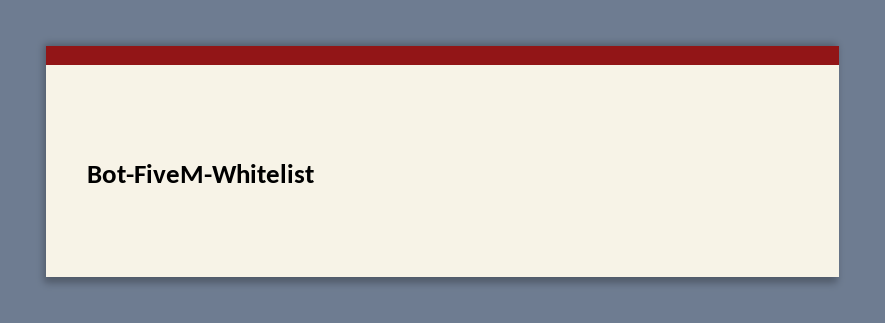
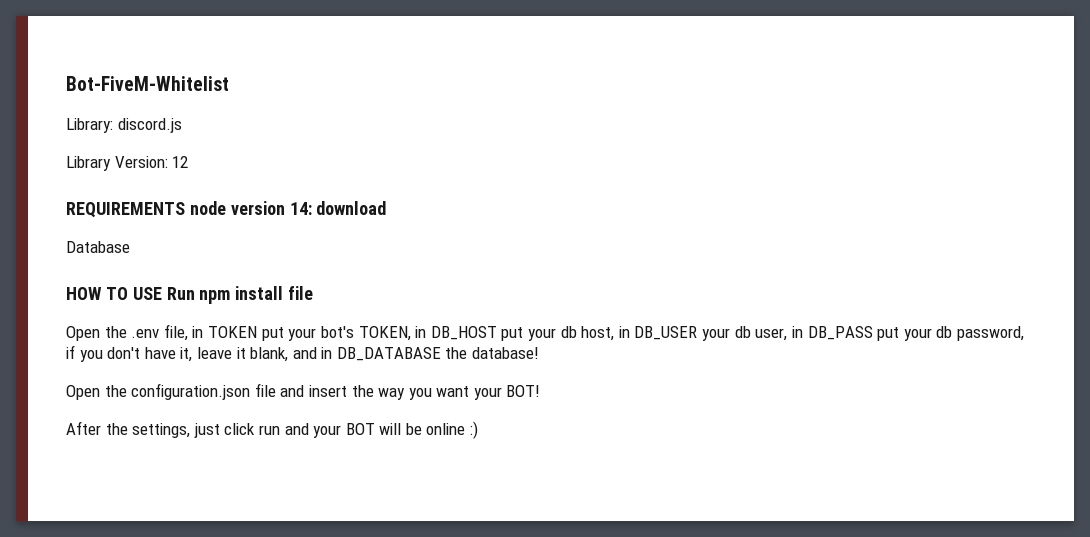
(314, 173) none -> [66,118,182,133] [66,156,189,171] [66,201,387,218] [66,241,130,253] [66,286,314,304] [66,324,1025,341] [66,345,540,362] [66,383,541,400] [66,421,479,439] // Library: discord.js // Library Version: 12 // REQUIREMENTS node version 14: download // Database // HOW TO USE Run npm install file // Open the .env file, in TOKEN put your bot's TOKEN, in DB_HOST put your db host, in DB_USER your db user, in DB_PASS put your db password, if you don't have it, leave it blank, and in DB_DATABASE the database! // Open the configuration.json file and insert the way you want your BOT! // After the settings, just click run and your BOT will be online :)

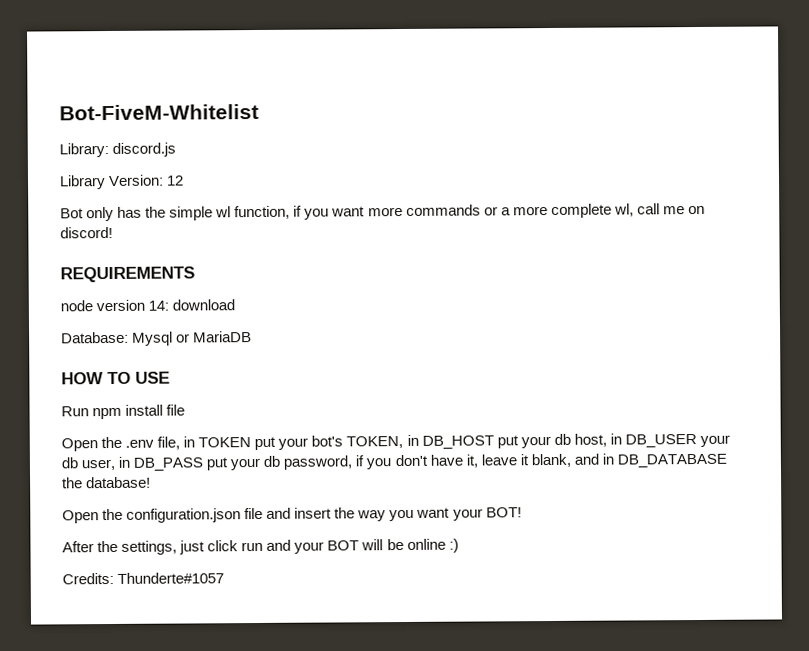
(189, 162) none -> [60,203,705,222] [60,226,113,239] // Bot only has the simple wl function, if you want more commands or a more complete wl, call me on discord!
(185, 210) none -> (195, 274) //
[66,241,130,253] Database -> [61,331,253,346] Database: Mysql or MariaDB
(162, 293) none -> (170, 377) //
(479, 430) none -> [62,572,225,585] // Credits: Thunderte#1057

